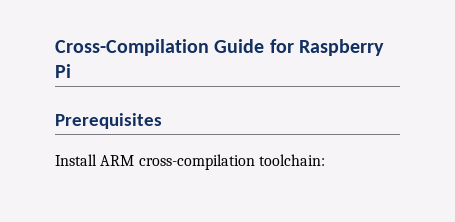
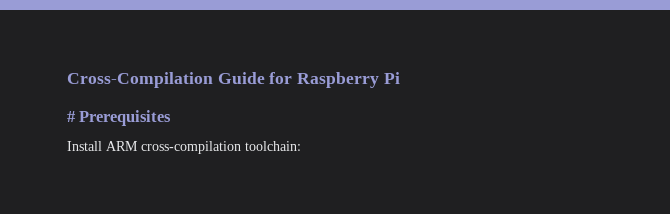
(71, 71) none -> [67,111,76,122] #

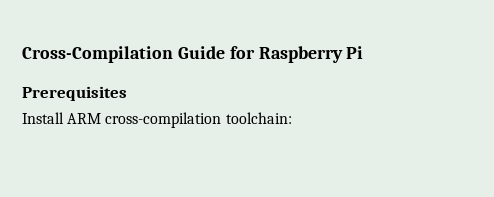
[67,111,76,122] # -> (364, 52) none

